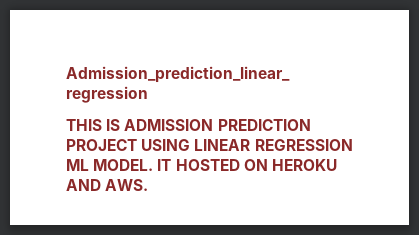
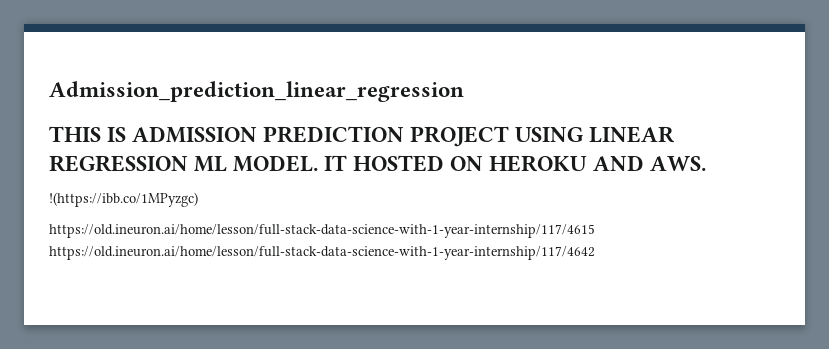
(149, 185) none -> [49,192,198,207] [49,224,595,238] [49,246,595,260] // !(https://ibb.co/1MPyzgc) // https://old.ineuron.ai/home/lesson/full-stack-data-science-with-1-year-internship/117/4615 https://old.ineuron.ai/home/lesson/full-stack-data-science-with-1-year-internship/117/4642

